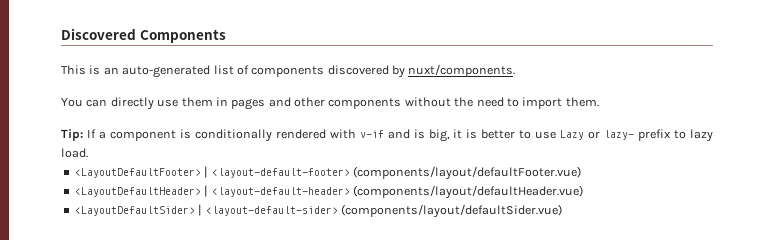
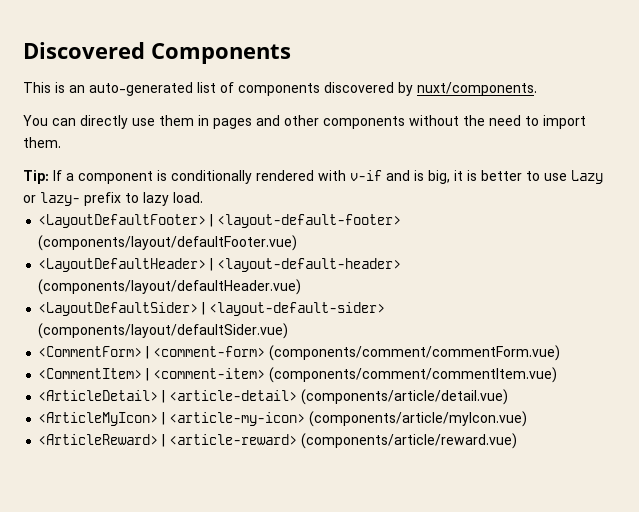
(562, 211) none -> [38,345,561,361] [38,367,558,383] [38,389,509,405] [38,411,528,427] [38,433,518,449] // <CommentForm> | <comment-form> (components/comment/commentForm.vue) // <CommentItem> | <comment-item> (components/comment/commentItem.vue) // <ArticleDetail> | <article-detail> (components/article/detail.vue) // <ArticleMyIcon> | <article-my-icon> (components/article/myIcon.vue) // <ArticleReward> | <article-reward> (components/article/reward.vue)

